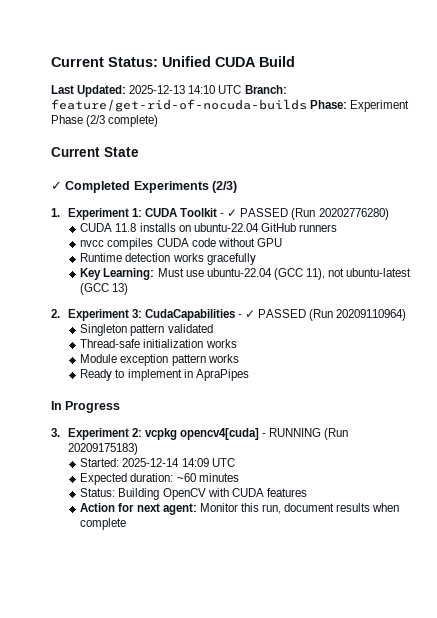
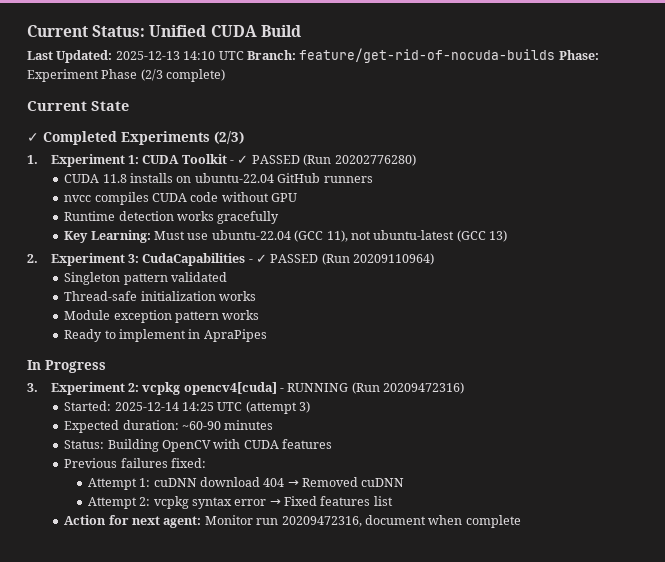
[67,443,138,455] 20209175183) -> [383,382,465,394] 20209472316)
[181,458,235,467] 14:09 UTC -> [182,401,311,414] 14:25 UTC (attempt 3)
[176,473,196,482] ~60 -> [182,421,222,430] ~60-90
(307, 492) none -> [64,458,207,468] [87,477,405,490] [87,496,393,509] // Previous failures fixed: // Attempt 1: cuDNN download 404 → Removed cuDNN // Attempt 2: vcpkg syntax error → Fixed features list
[240,503,371,514] this run, document results -> [256,515,426,527] run 20209472316, document

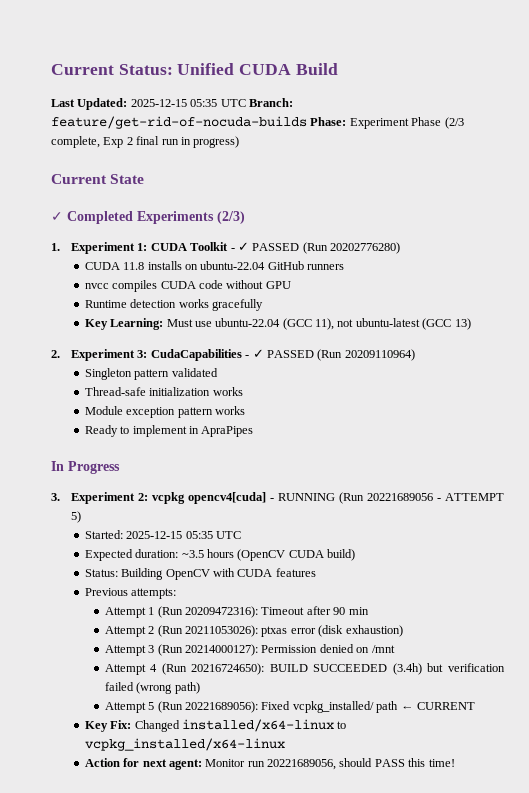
[115,51,216,60] 2025-12-13 14:10 -> [130,99,218,107] 2025-12-15 05:35
[166,69,226,82] complete) -> [51,136,240,148] complete, Exp 2 final run in progress)
[383,382,465,394] 20209472316) -> [367,493,504,501] [71,511,82,523] 20221689056 - ATTEMPT 5)
[114,401,311,414] 2025-12-14 14:25 UTC (attempt 3) -> [126,531,241,539] 2025-12-15 05:35 UTC
[182,420,274,430] ~60-90 minutes -> [181,549,356,561] ~3.5 hours (OpenCV CUDA build)
[120,458,207,468] [87,477,405,490] [87,496,393,509] failures fixed: // Attempt 1: cuDNN download 404 → Removed cuDNN // Attempt 2: vcpkg syntax error → Fixed features list -> [131,588,177,599] [104,606,369,618] [104,625,403,637] [104,644,395,656] [104,663,505,675] [104,682,200,694] [104,701,475,713] [84,719,347,732] [84,738,285,751] attempts: // Attempt 1 (Run 20209472316): Timeout after 90 min // Attempt 2 (Run 20211053026): ptxas error (disk exhaustion) // Attempt 3 (Run 20214000127): Permission denied on /mnt // Attempt 4 (Run 20216724650): BUILD SUCCEEDED (3.4h) but verification failed (wrong path) // Attempt 5 (Run 20221689056): Fixed vcpkg_installed/ path ← CURRENT // Key Fix: Changed installed/x64-linux to vcpkg_installed/x64-linux
[281,515,521,528] 20209472316, document when complete -> [267,758,455,770] 20221689056, should PASS this time!

